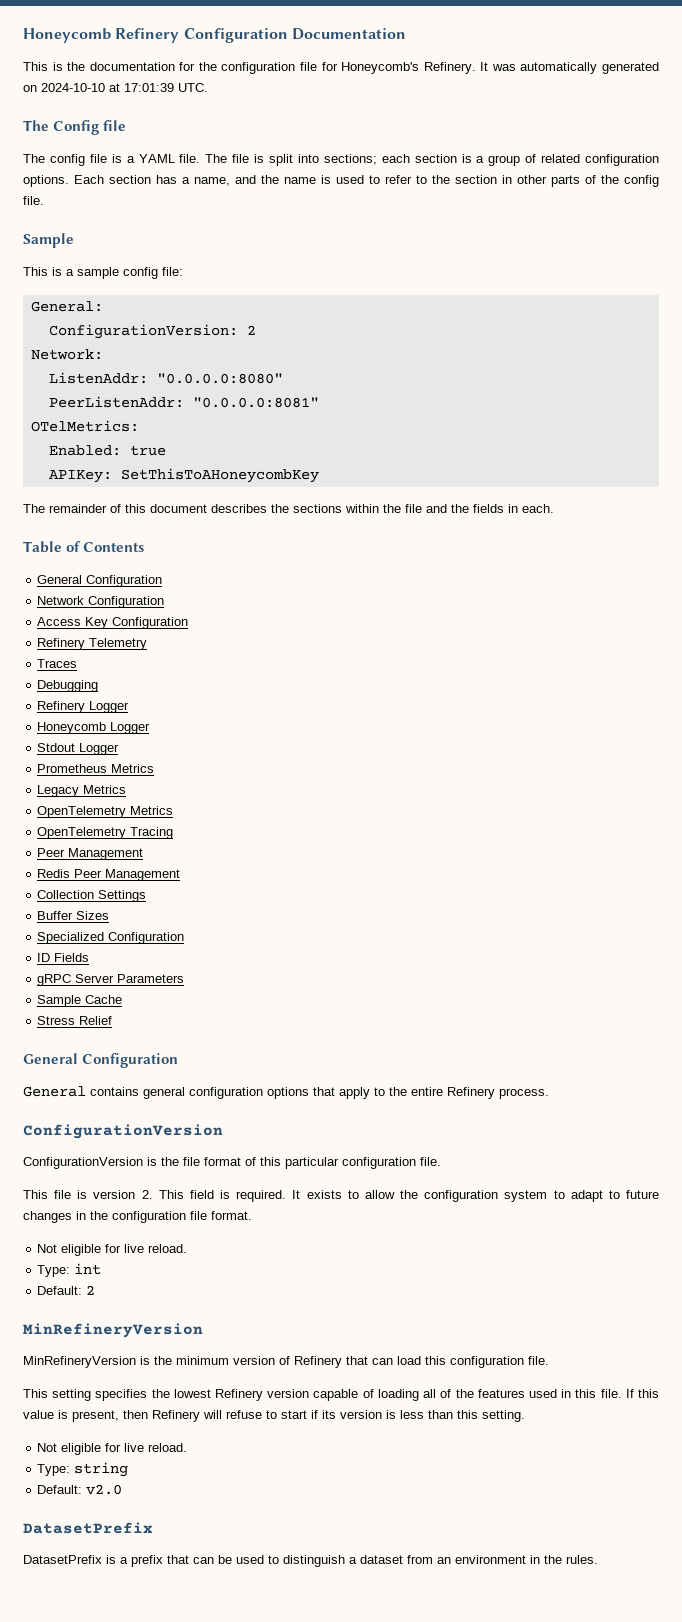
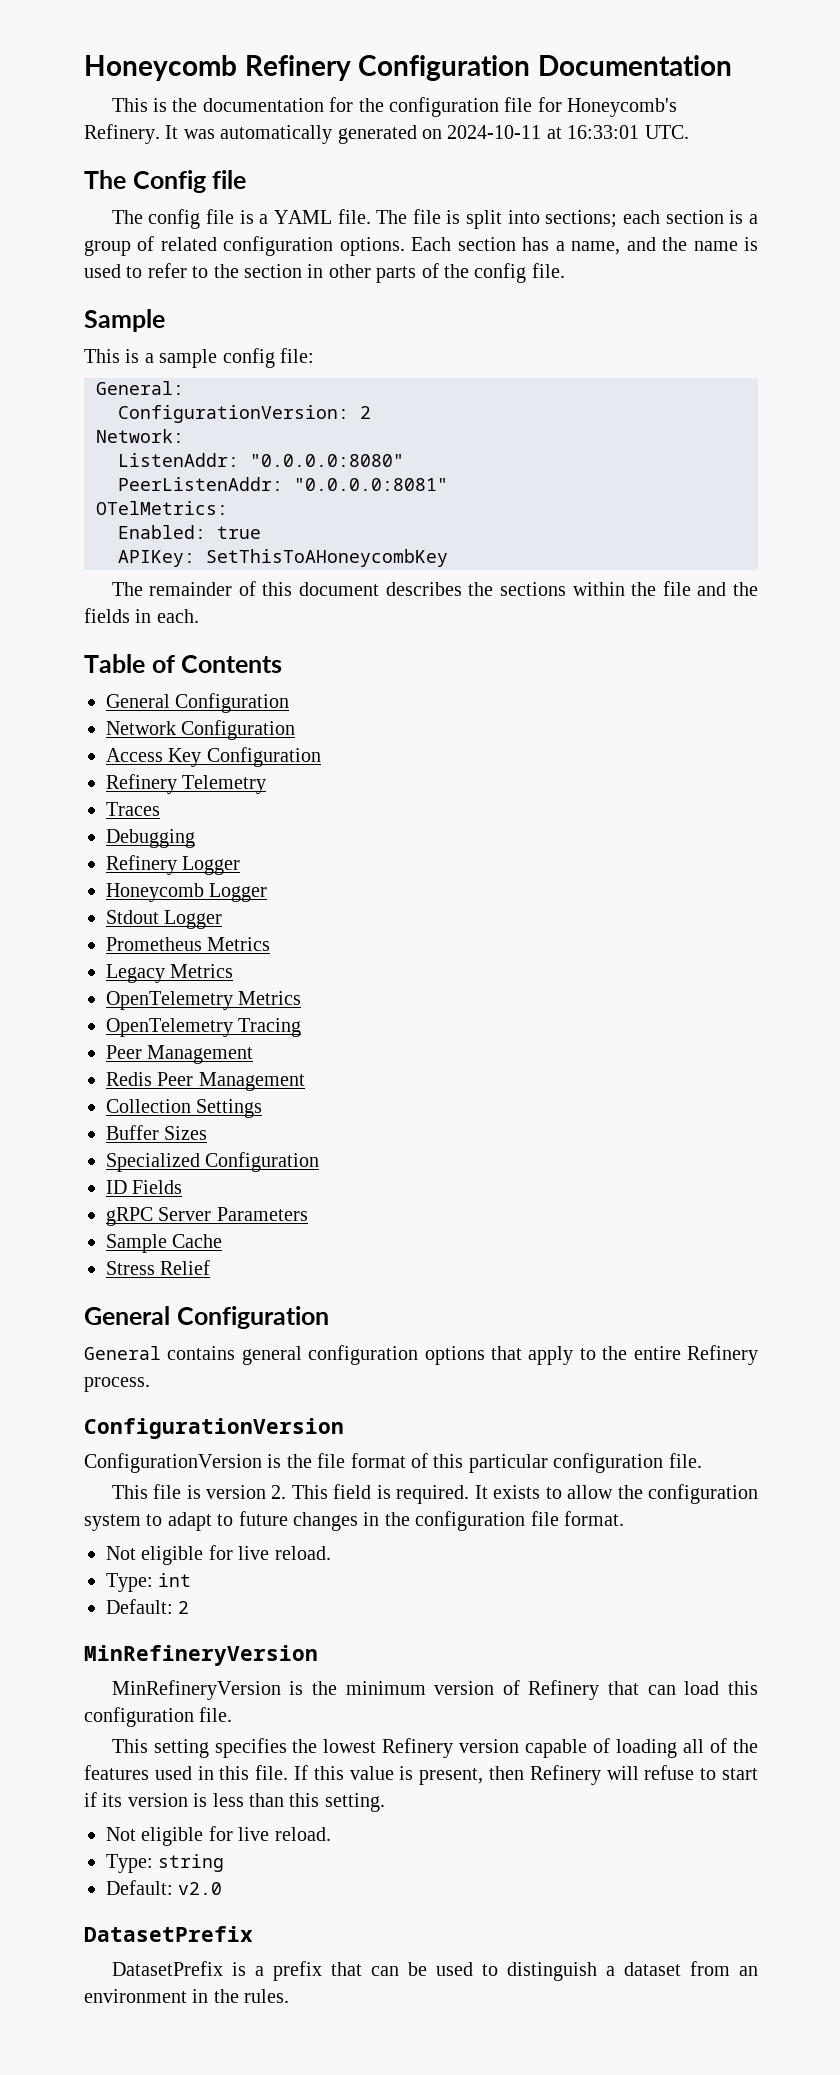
[41,83,174,92] 2024-10-10 at 17:01:39 -> [447,125,640,139] 2024-10-11 at 16:33:01

